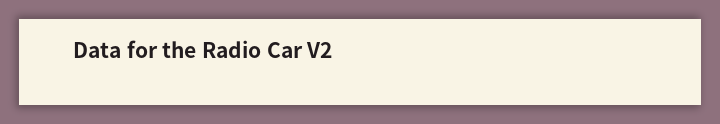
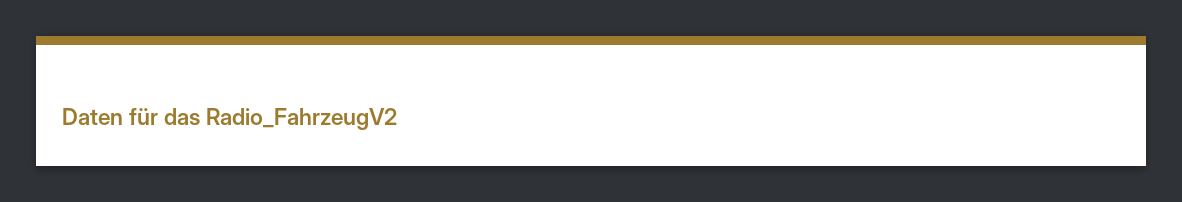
[73,40,333,58] Data for the Radio Car V2 -> [62,108,398,130] Daten für das Radio_FahrzeugV2

